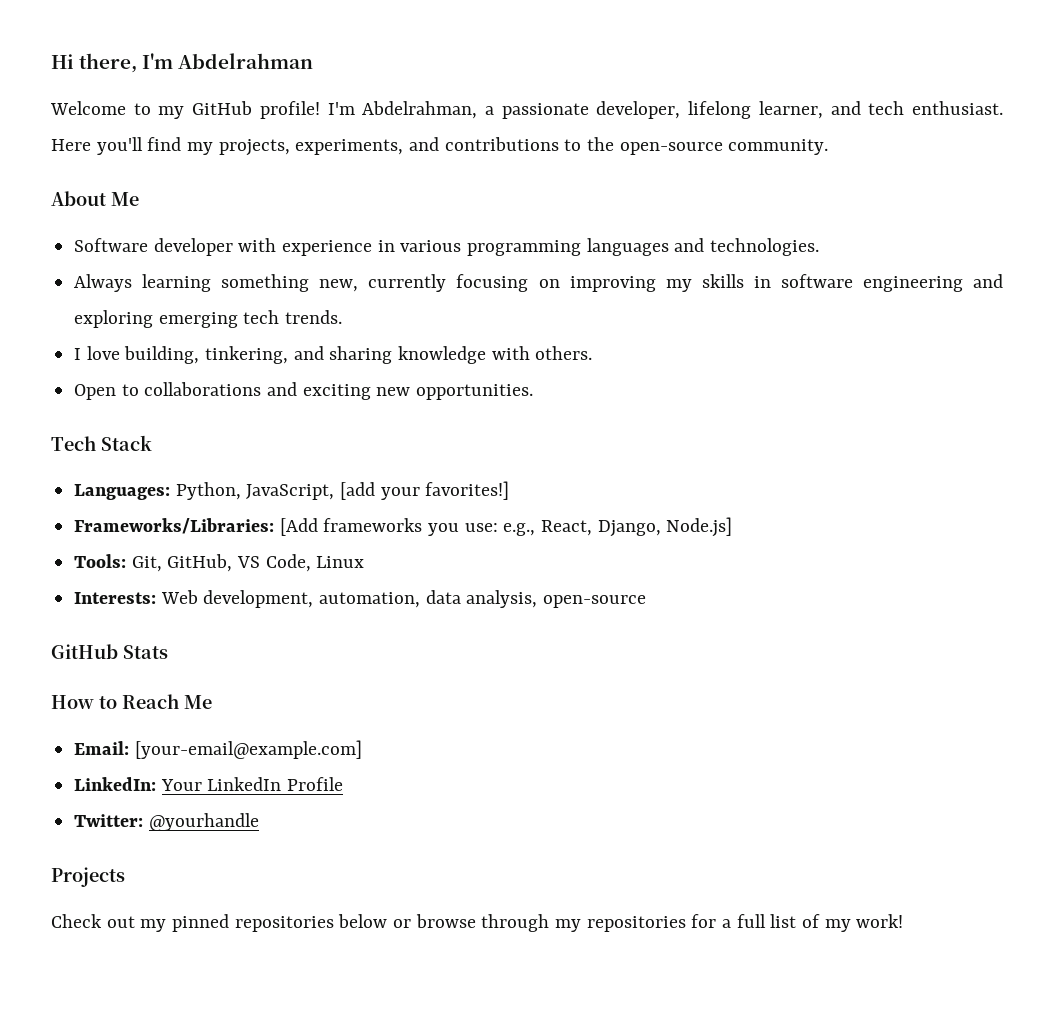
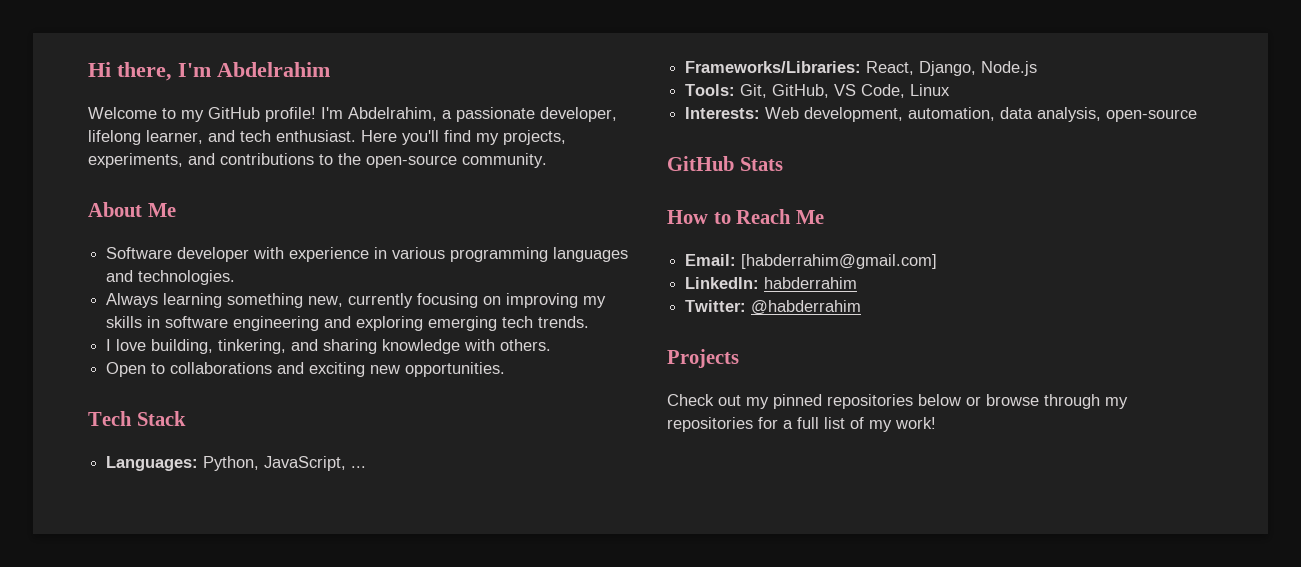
[178,53,314,69] Abdelrahman -> [217,62,330,77] Abdelrahim
[362,101,478,119] Abdelrahman, -> [348,107,437,121] Abdelrahim,
[340,481,510,500] [74,518,536,536] [add your favorites!] // Frameworks/Libraries: [Add frameworks you use: e.g., -> [351,466,367,468] [685,61,862,73] ... // Frameworks/Libraries:
[666,517,733,537] Node.js] -> [981,61,1038,76] Node.js
[134,740,362,759] [your-email@example.com] -> [741,254,938,269] [habderrahim@gmail.com]
[160,777,344,791] Your LinkedIn Profile -> [764,277,858,289] habderrahim
[148,813,259,831] @yourhandle -> [751,300,862,315] @habderrahim

